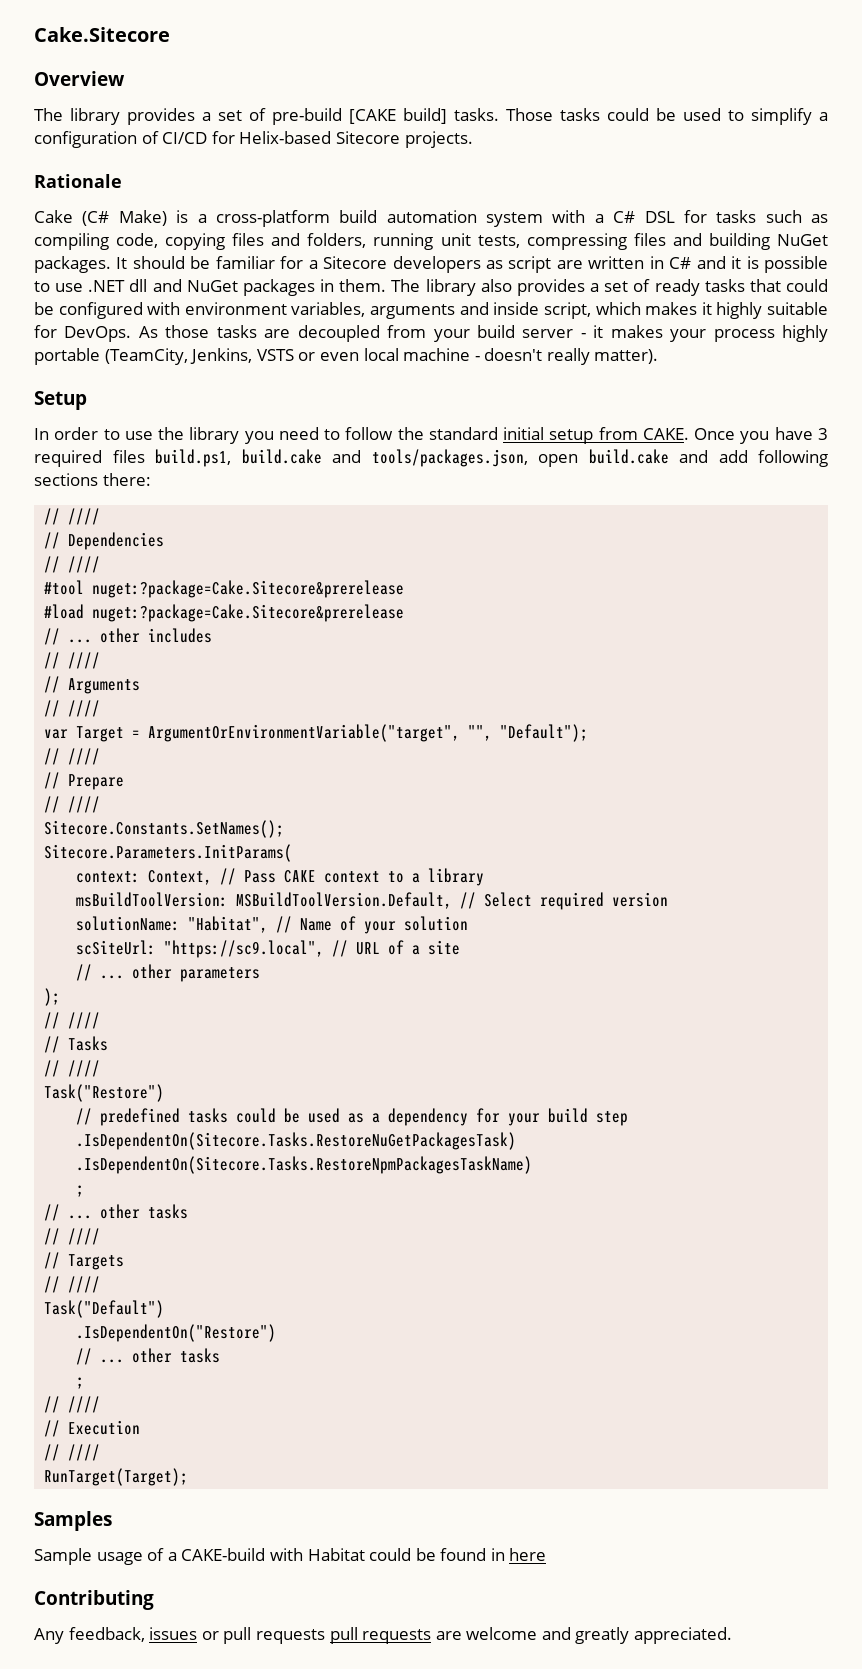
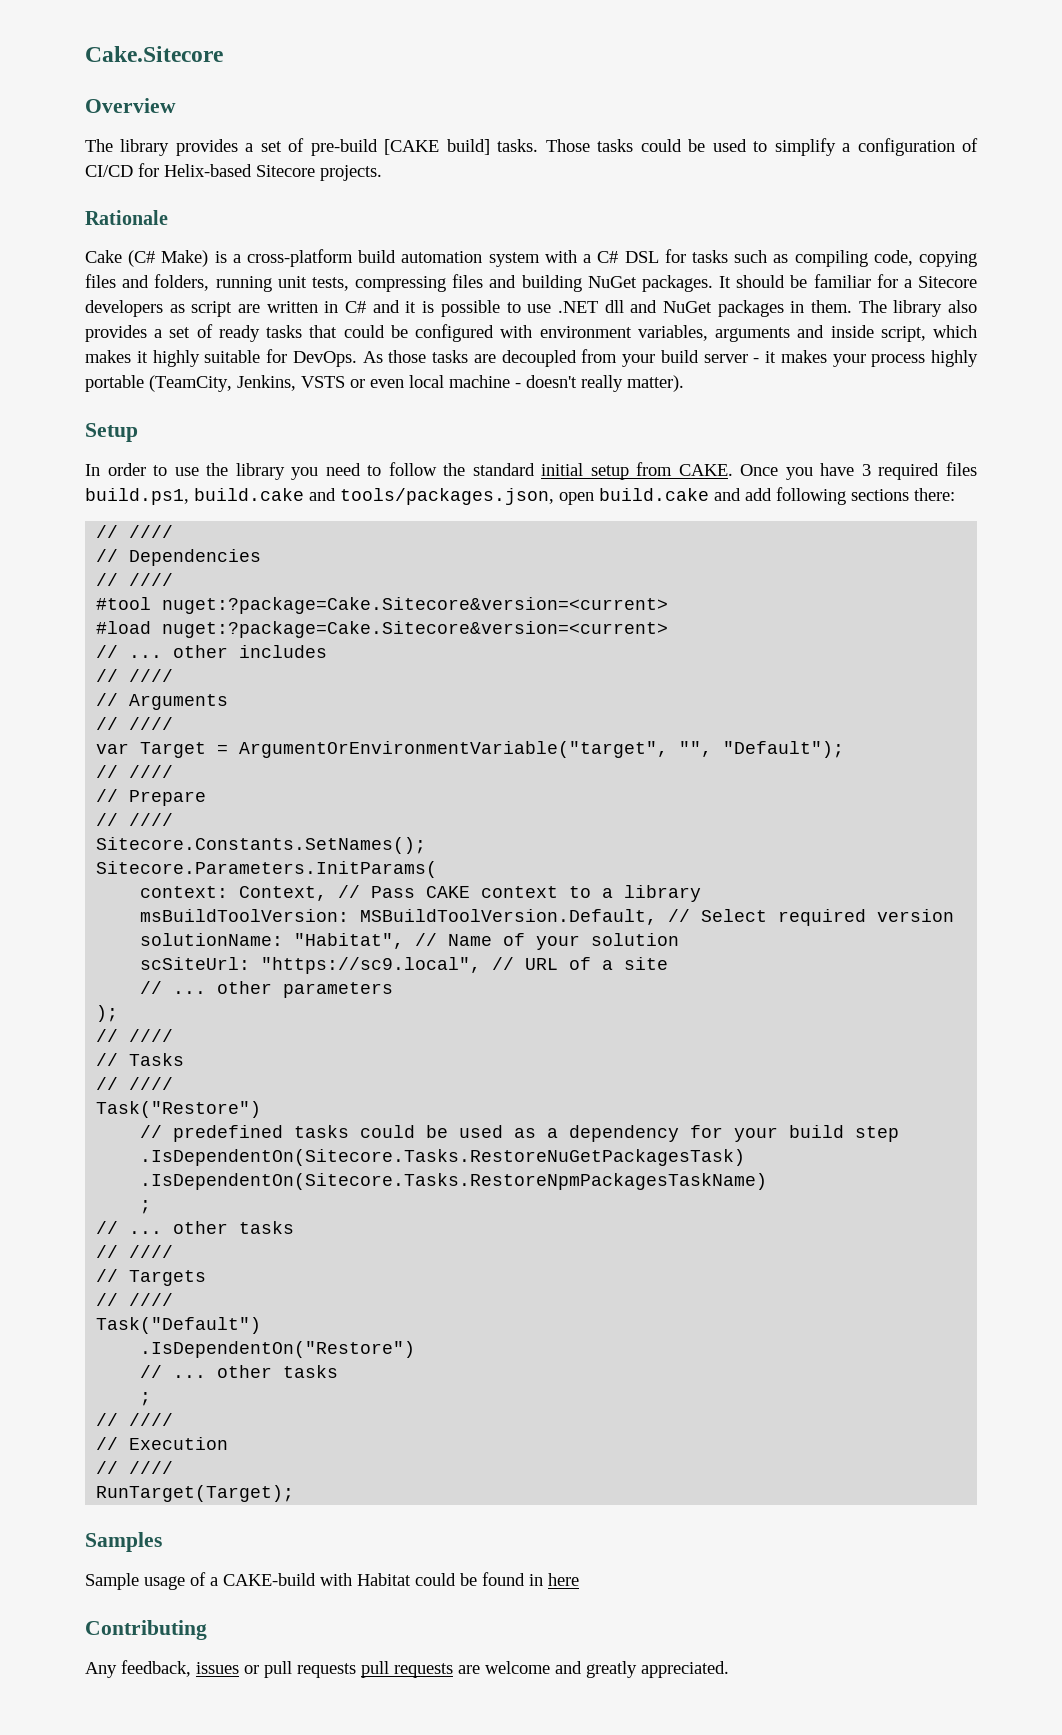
[92,580,405,598] nuget:?package=Cake.Sitecore&prerelease -> [162,597,669,614] nuget:?package=Cake.Sitecore&version=<current>
[92,604,405,622] nuget:?package=Cake.Sitecore&prerelease -> [162,621,669,638] nuget:?package=Cake.Sitecore&version=<current>

